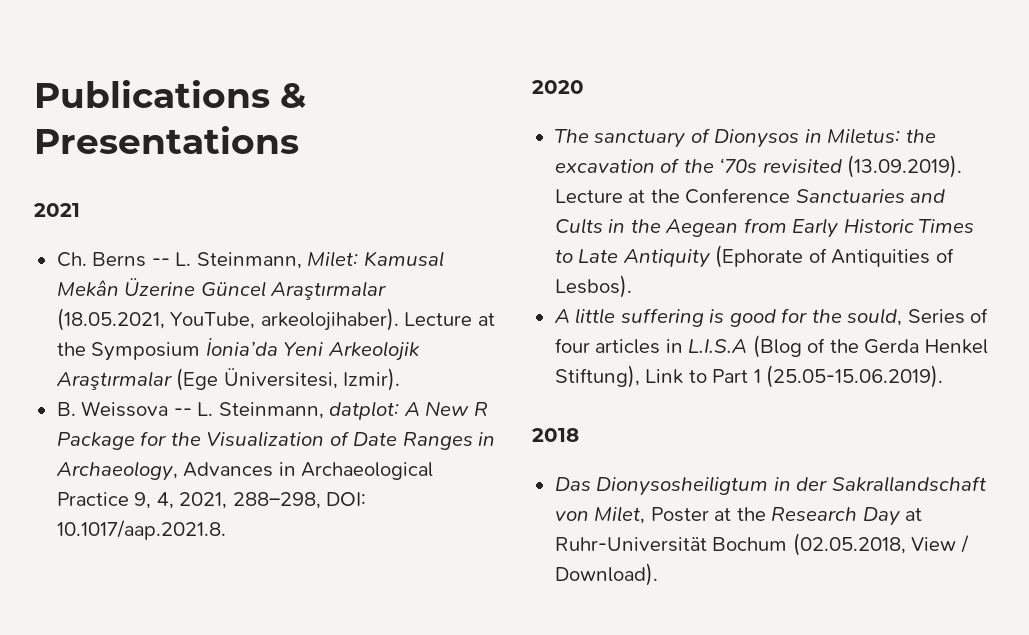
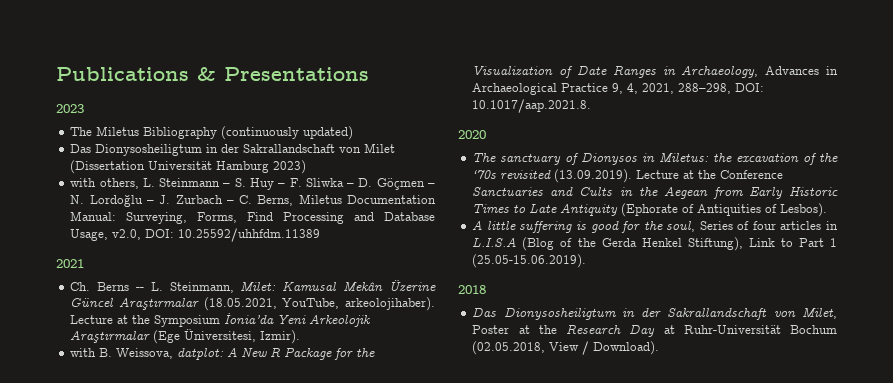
(299, 140) none -> [56,104,84,113] [70,126,354,140] [70,143,396,156] [70,160,307,174] [70,178,436,190] [70,194,437,207] [70,211,435,224] [70,228,321,242] // 2023 // The Miletus Bibliography (continuously updated) // Das Dionysosheiligtum in der Sakrallandschaft von Milet (Dissertation Universität Hamburg 2023) // with others, L. Steinmann – S. Huy – F. Sliwka – D. Göçmen – N. Lordoğlu – J. Zurbach – C. Berns, Miletus Documentation Manual: Surveying, Forms, Find Processing and Database Usage, v2.0, DOI: 10.25592/uhhfdm.11389
[56,401,324,419] B. Weissova -- L. Steinmann, -> [70,348,174,359] with B. Weissova,
[847,308,903,326] sould, -> [666,221,696,232] soul,

